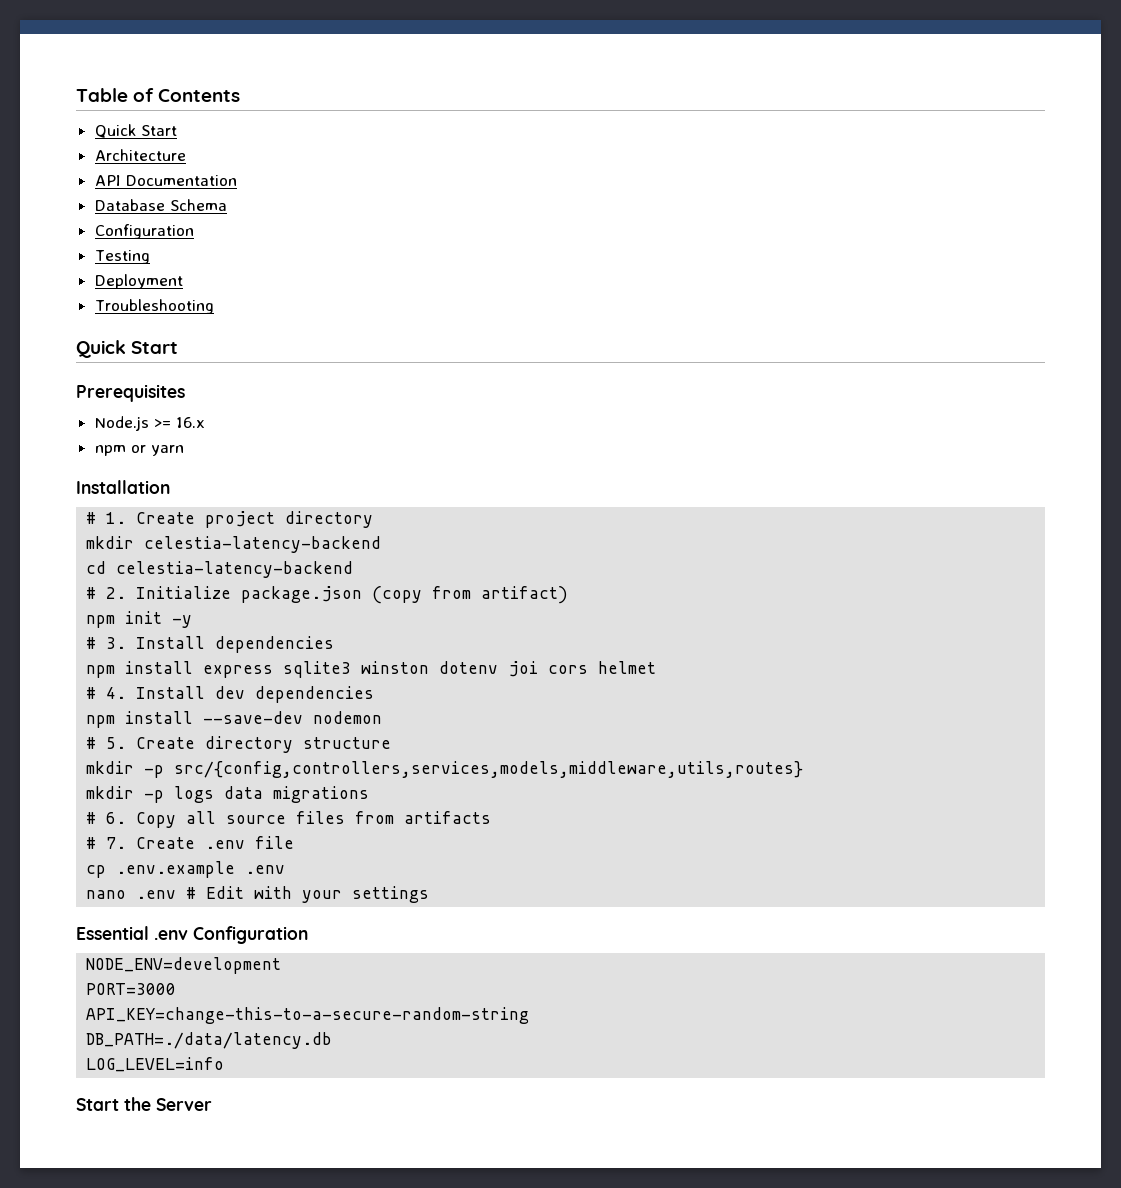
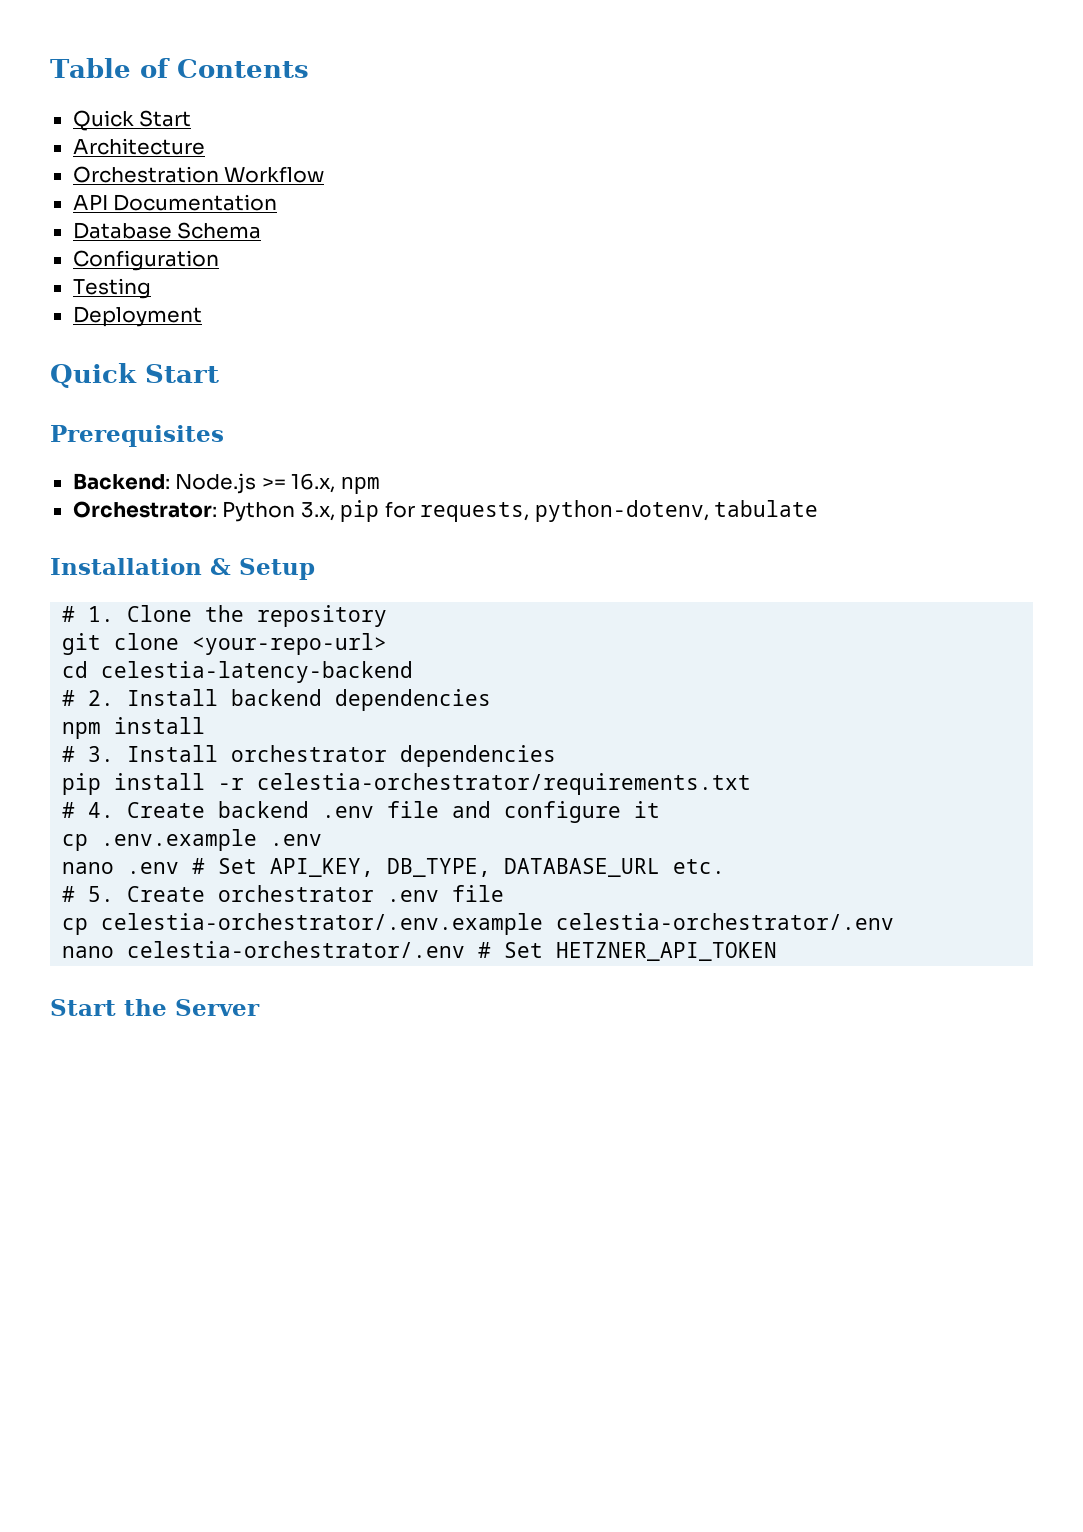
(186, 155) none -> [72,166,325,183] // Orchestration Workflow
[94,299,214,314] // Troubleshooting -> (202, 316) none
(185, 393) none -> [72,473,170,490] Backend:
[175,417,205,428] [94,445,184,456] 16.x // npm or yarn -> [291,473,380,494] [72,500,819,522] 16.x, npm // Orchestrator: Python 3.x, pip for requests, python-dotenv, tabulate
(170, 487) none -> [210,558,315,580] & Setup
[136,511,374,528] [86,536,382,553] Create project directory // mkdir celestia-latency-backend -> [127,605,388,627] [62,633,388,655] Clone the repository // git clone <your-repo-url>
[136,586,569,604] [86,611,193,628] Initialize package.json (copy from artifact) // npm init -y -> [127,689,492,711] [62,717,206,739] Install backend dependencies // npm install
[215,636,335,653] [86,661,657,678] [86,686,375,703] [86,711,383,728] [86,736,392,753] [86,761,804,778] [86,786,370,803] [86,811,492,828] [86,836,295,849] dependencies // npm install express sqlite3 winston dotenv joi cors helmet // # 4. Install dev dependencies // npm install --save-dev nodemon // # 5. Create directory structure // mkdir -p src/{config,controllers,services,models,middleware,utils,routes} // mkdir -p logs data migrations // # 6. Copy all source files from artifacts // # 7. Create .env file -> [231,745,557,767] [62,773,752,795] [62,801,661,823] orchestrator dependencies // pip install -r celestia-orchestrator/requirements.txt // # 4. Create backend .env file and configure it
[206,886,430,903] [76,926,308,944] [86,957,282,974] [86,983,177,995] [86,1007,530,1024] [86,1032,333,1049] [86,1057,225,1072] Edit with your settings // Essential .env Configuration // NODE_ENV=development // PORT=3000 // API_KEY=change-this-to-a-secure-random-string // DB_PATH=./data/latency.db // LOG_LEVEL=info -> [218,858,726,877] [62,885,505,902] [62,913,895,935] [62,941,778,961] Set API_KEY, DB_TYPE, DATABASE_URL etc. // # 5. Create orchestrator .env file // cp celestia-orchestrator/.env.example celestia-orchestrator/.env // nano celestia-orchestrator/.env # Set HETZNER_API_TOKEN

